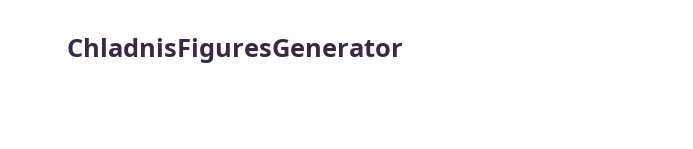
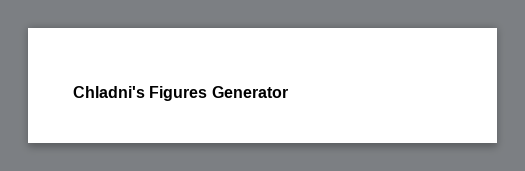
[67,38,403,63] ChladnisFiguresGenerator -> [73,86,288,101] Chladni's Figures Generator

